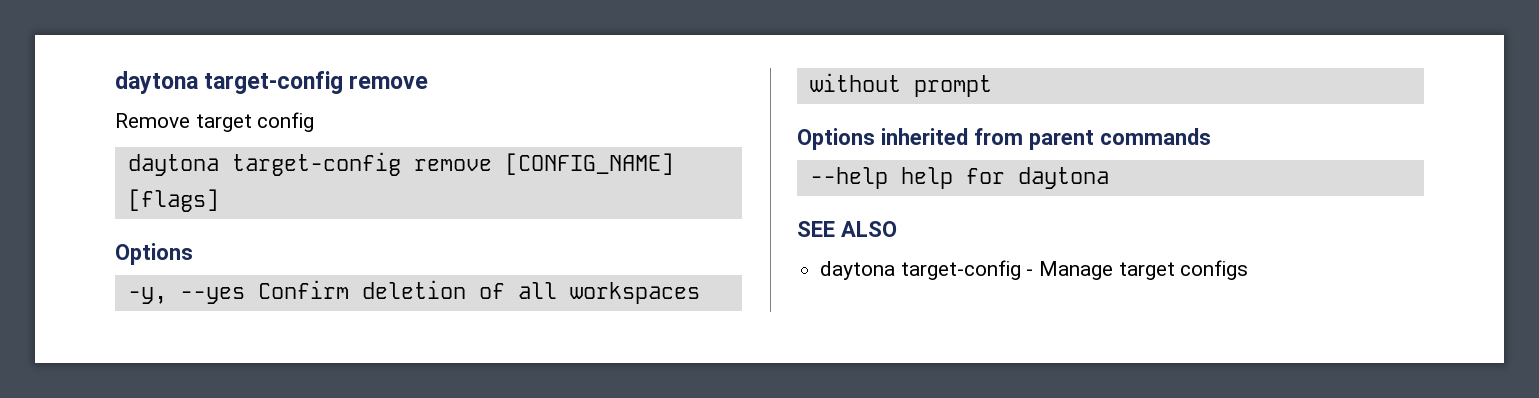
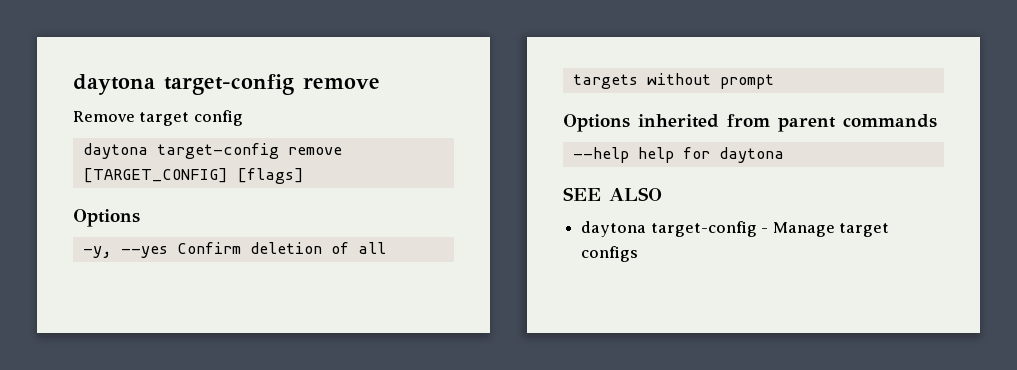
[504,153,674,175] [CONFIG_NAME] -> [82,168,228,183] [TARGET_CONFIG]
[569,282,700,304] workspaces -> [572,74,638,89] targets

